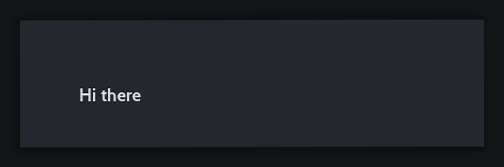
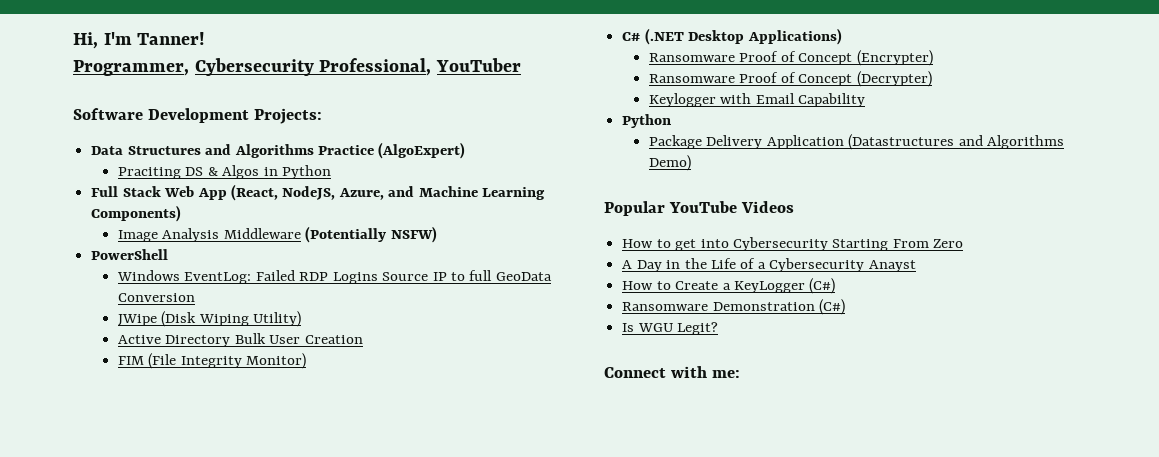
[79,88,142,102] Hi there -> [73,32,206,49] [73,58,522,76] [73,108,323,124] [91,142,466,159] [117,165,332,179] [91,184,546,201] [91,205,182,222] [117,226,437,243] [91,249,169,260] [116,270,552,284] [117,293,195,302] [117,311,302,327] [117,333,363,347] [117,353,307,369] [622,28,842,45] [648,50,933,66] [648,71,932,87] [648,93,866,107] [622,114,672,128] [648,134,1065,150] [648,155,691,171] [604,201,795,216] [622,237,964,251] [622,258,916,272] [622,278,836,294] [622,299,846,315] [622,322,719,335] [604,366,741,378] Hi, I'm Tanner! // Programmer, Cybersecurity Professional, YouTuber // Software Development Projects: // Data Structures and Algorithms Practice (AlgoExpert) // Praciting DS & Algos in Python // Full Stack Web App (React, NodeJS, Azure, and Machine Learning Components) // Image Analysis Middleware (Potentially NSFW) // PowerShell // Windows EventLog: Failed RDP Logins Source IP to full GeoData Conversion // JWipe (Disk Wiping Utility) // Active Directory Bulk User Creation // FIM (File Integrity Monitor) // C# (.NET Desktop Applications) // Ransomware Proof of Concept (Encrypter) // Ransomware Proof of Concept (Decrypter) // Keylogger with Email Capability // Python // Package Delivery Application (Datastructures and Algorithms Demo) // Popular YouTube Videos // How to get into Cybersecurity Starting From Zero // A Day in the Life of a Cybersecurity Anayst // How to Create a KeyLogger (C#) // Ransomware Demonstration (C#) // Is WGU Legit? // Connect with me:

